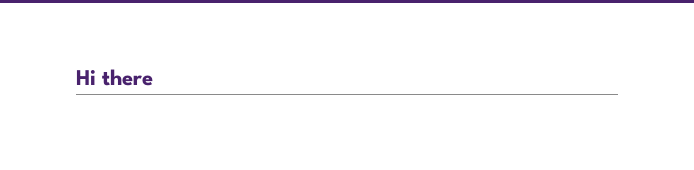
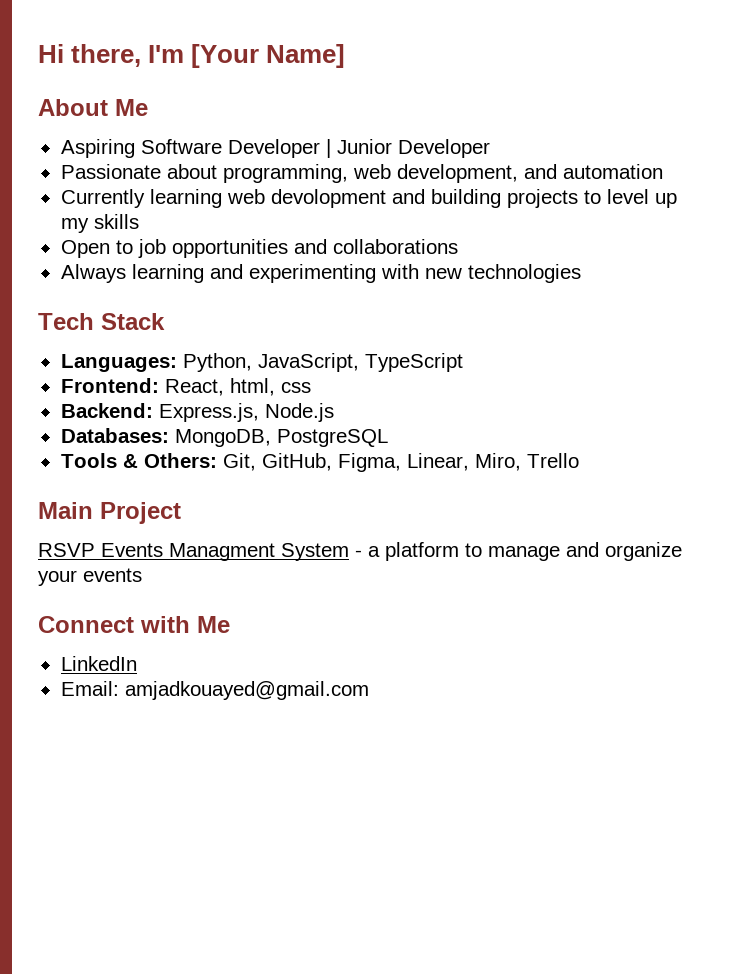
[102,69,154,86] there -> [71,44,346,68] [38,99,148,116] [60,139,490,158] [60,164,663,183] [60,189,677,208] [60,214,139,233] [60,239,458,258] [60,264,581,283] [38,313,165,330] [60,353,463,372] [60,378,311,396] [60,403,334,422] [60,428,388,447] [60,453,579,472] [38,502,181,524] [38,542,682,561] [38,568,142,586] [38,616,230,633] [60,656,137,671] [60,681,369,700] there, I'm [Your Name] // About Me // Aspiring Software Developer | Junior Developer // Passionate about programming, web development, and automation // Currently learning web devolopment and building projects to level up my skills // Open to job opportunities and collaborations // Always learning and experimenting with new technologies // Tech Stack // Languages: Python, JavaScript, TypeScript // Frontend: React, html, css // Backend: Express.js, Node.js // Databases: MongoDB, PostgreSQL // Tools & Others: Git, GitHub, Figma, Linear, Miro, Trello // Main Project // RSVP Events Managment System - a platform to manage and organize your events // Connect with Me // LinkedIn // Email: amjadkouayed@gmail.com

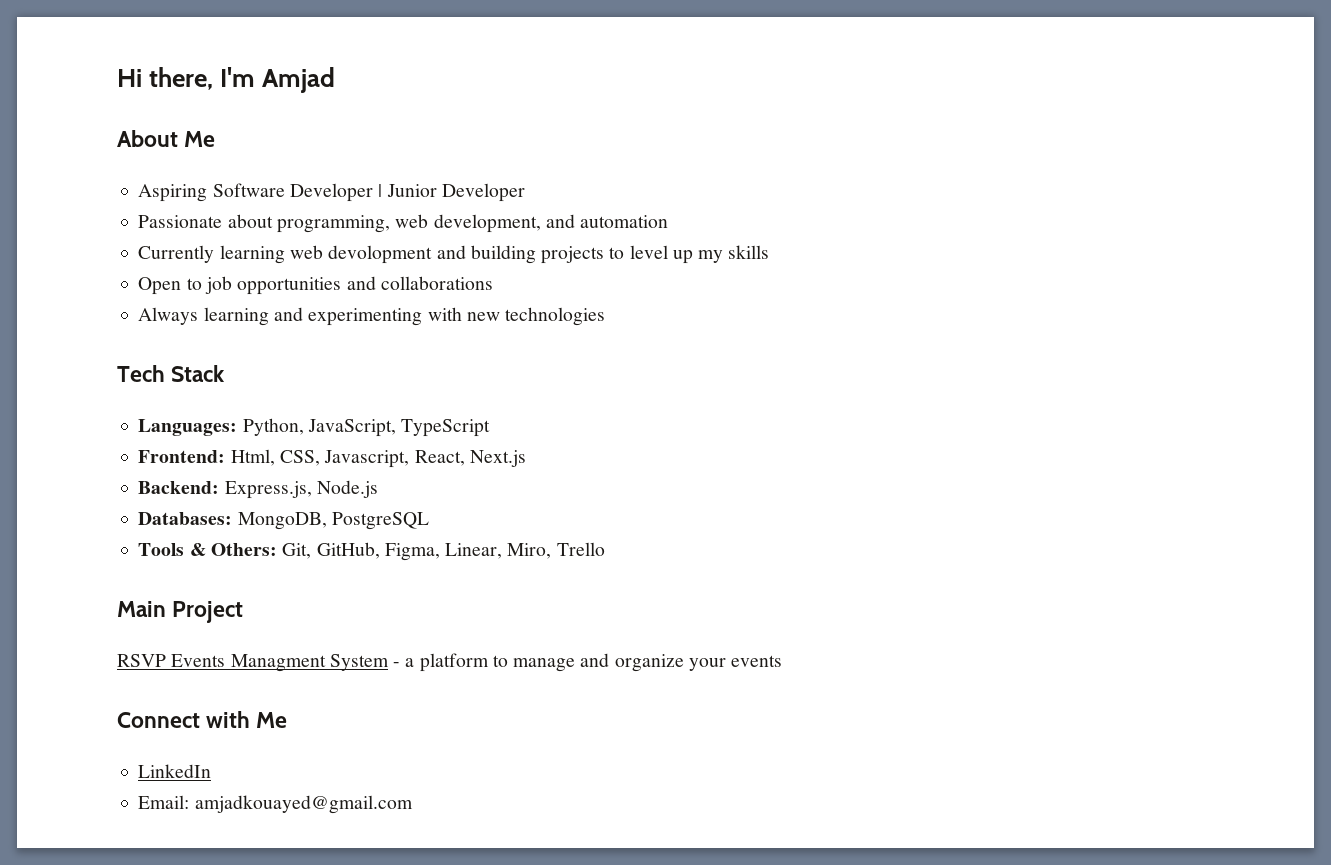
[191,44,346,68] [Your Name] -> [262,67,336,93] Amjad
[164,378,311,396] React, html, css -> [230,449,526,468] Html, CSS, Javascript, React, Next.js

